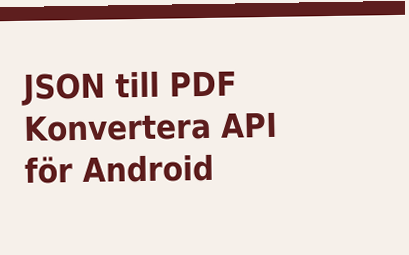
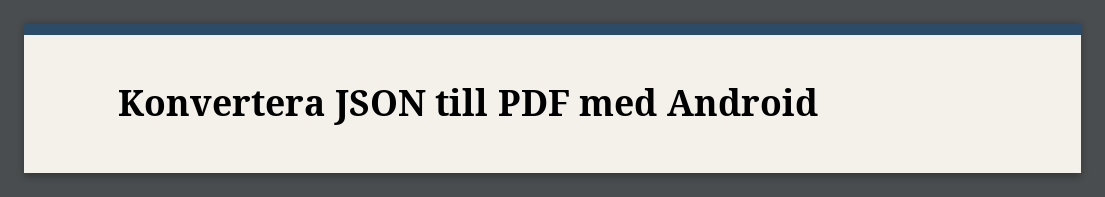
(21, 89) none -> [118,90,325,116] Konvertera
[23,111,278,142] [24,156,73,184] Konvertera API för -> [579,88,658,116] med

